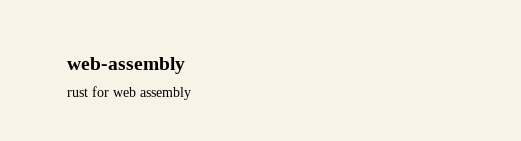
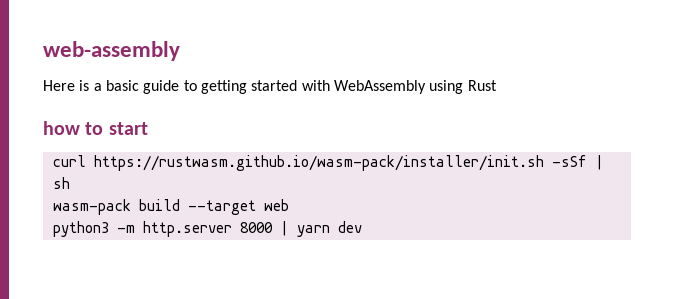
[67,86,191,100] rust for web assembly -> [43,80,497,94] [43,121,148,135] [52,155,604,171] [52,177,70,189] [52,199,289,215] [52,221,362,237] Here is a basic guide to getting started with WebAssembly using Rust // how to start // curl https://rustwasm.github.io/wasm-pack/installer/init.sh -sSf | sh // wasm-pack build --target web // python3 -m http.server 8000 | yarn dev

